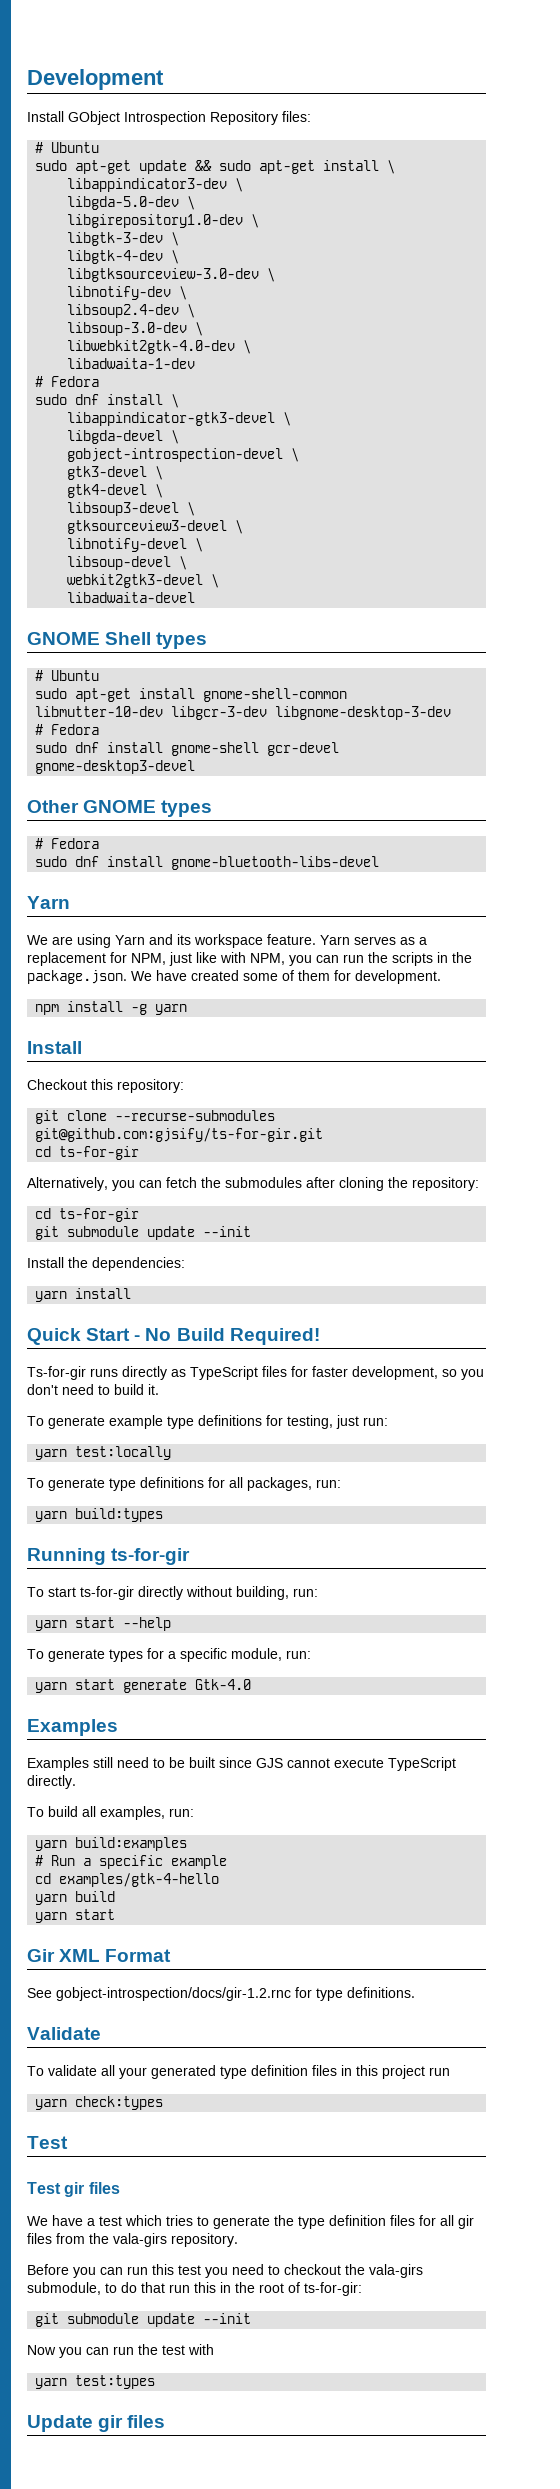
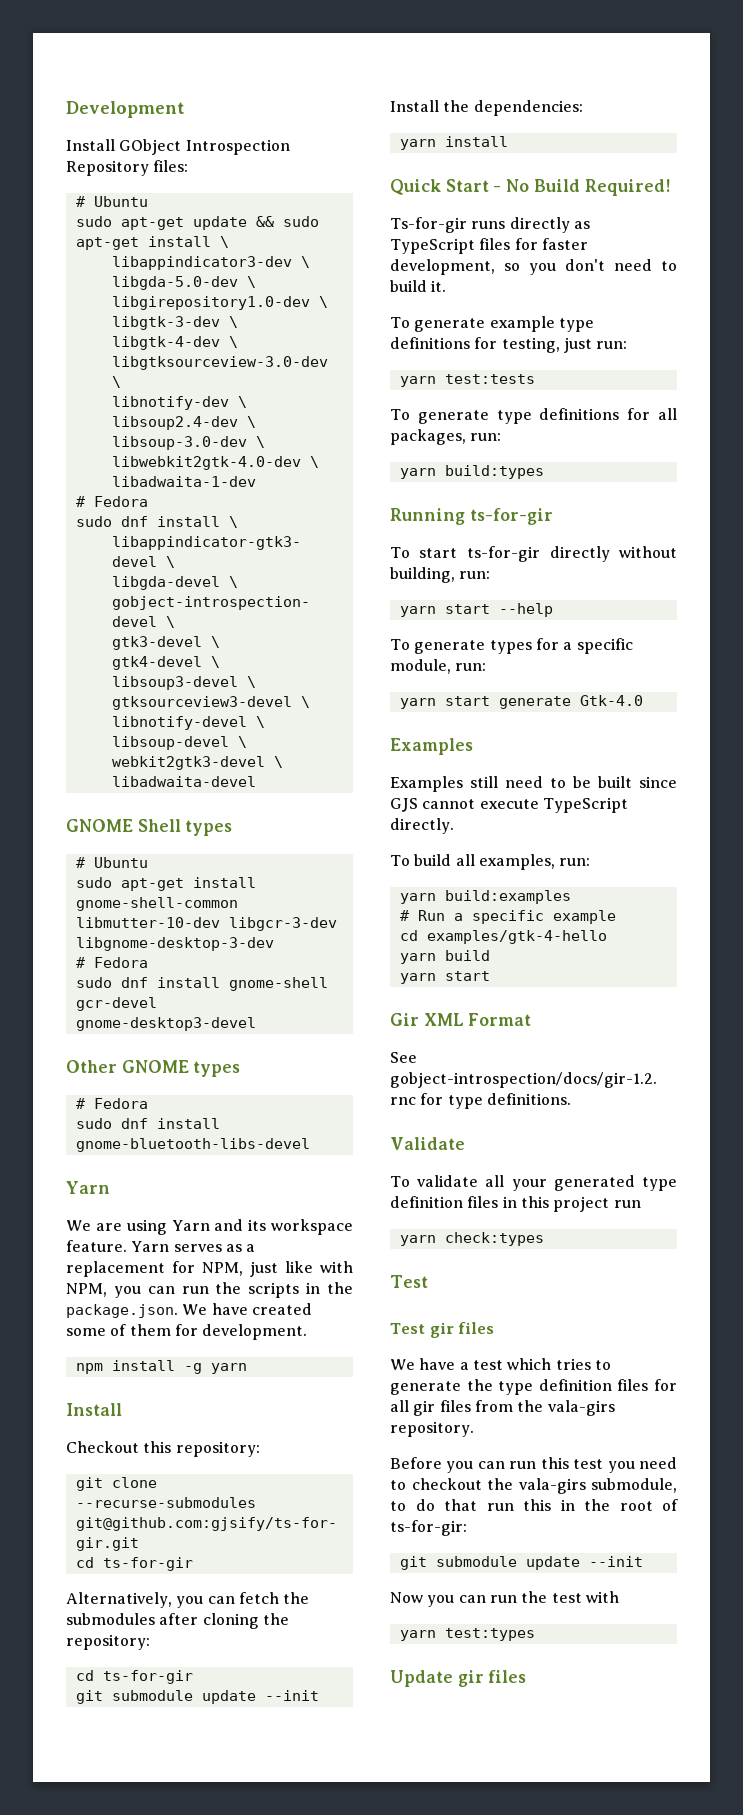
[75,1446,172,1460] test:locally -> [444,374,535,384] test:tests

